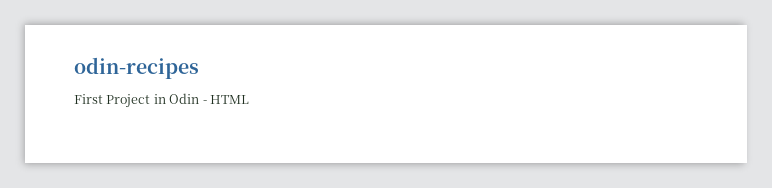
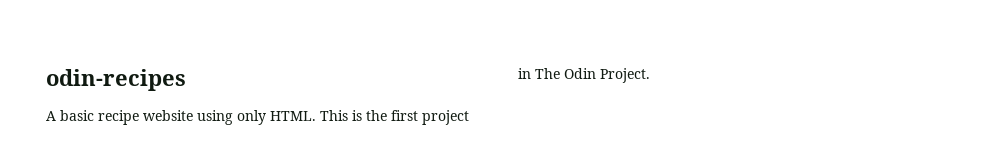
[74,93,249,108] First Project in Odin - HTML -> [46,110,469,125] [518,68,650,83] A basic recipe website using only HTML. This is the first project in The Odin Project.

